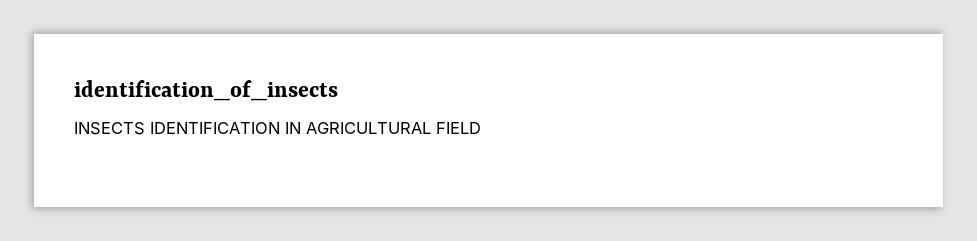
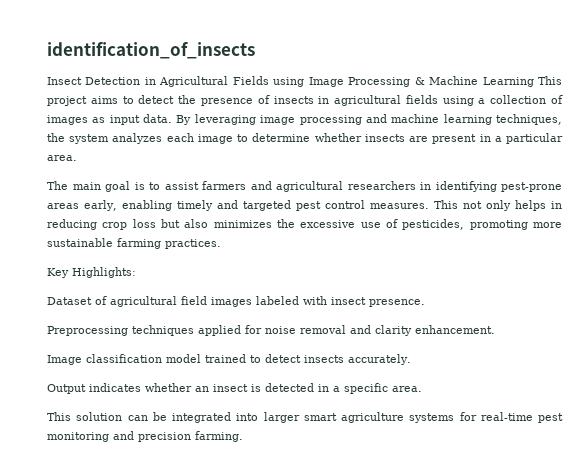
[74,122,481,135] INSECTS IDENTIFICATION IN AGRICULTURAL FIELD -> [47,76,562,87] [47,95,563,106] [47,114,562,125] [47,133,563,144] [47,155,77,161] [47,181,562,192] [47,200,562,211] [47,219,562,230] [47,238,221,249] [47,267,136,278] [47,296,425,307] [47,325,495,336] [47,354,411,365] [47,383,422,394] [47,412,563,423] [47,431,243,442] Insect Detection in Agricultural Fields using Image Processing & Machine Learning This project aims to detect the presence of insects in agricultural fields using a collection of images as input data. By leveraging image processing and machine learning techniques, the system analyzes each image to determine whether insects are present in a particular area. // The main goal is to assist farmers and agricultural researchers in identifying pest-prone areas early, enabling timely and targeted pest control measures. This not only helps in reducing crop loss but also minimizes the excessive use of pesticides, promoting more sustainable farming practices. // Key Highlights: // Dataset of agricultural field images labeled with insect presence. // Preprocessing techniques applied for noise removal and clarity enhancement. // Image classification model trained to detect insects accurately. // Output indicates whether an insect is detected in a specific area. // This solution can be integrated into larger smart agriculture systems for real-time pest monitoring and precision farming.

